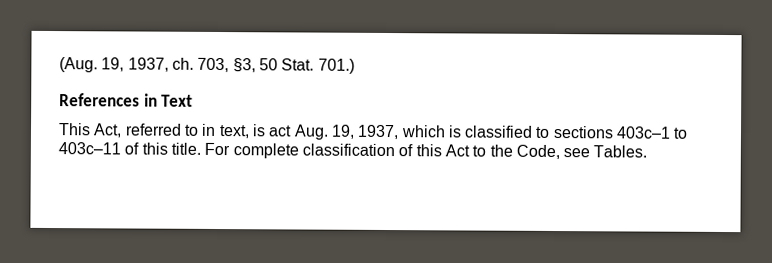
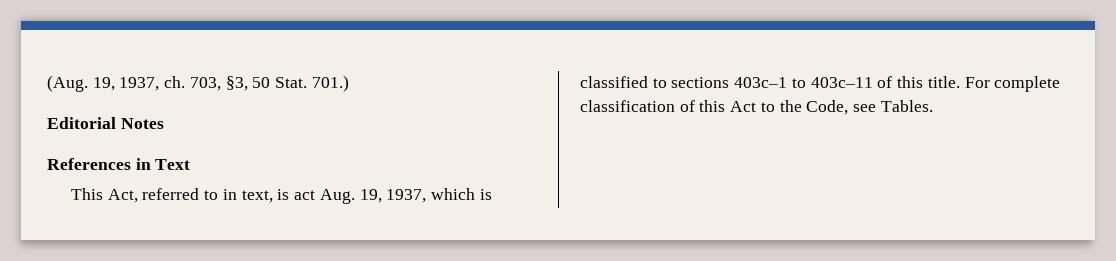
(355, 66) none -> [47,117,164,129] // Editorial Notes

